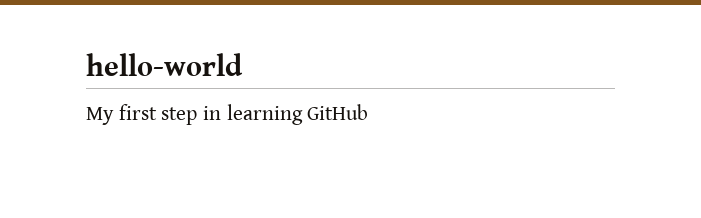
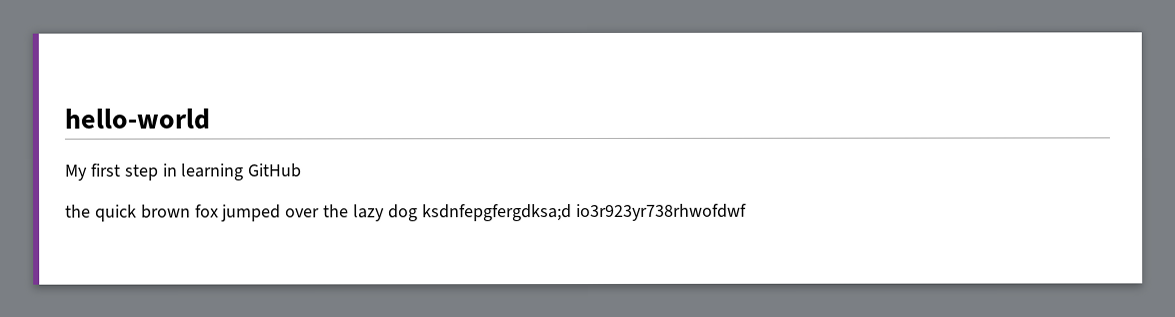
(369, 112) none -> [65,203,747,222] // the quick brown fox jumped over the lazy dog ksdnfepgfergdksa;d io3r923yr738rhwofdwf

